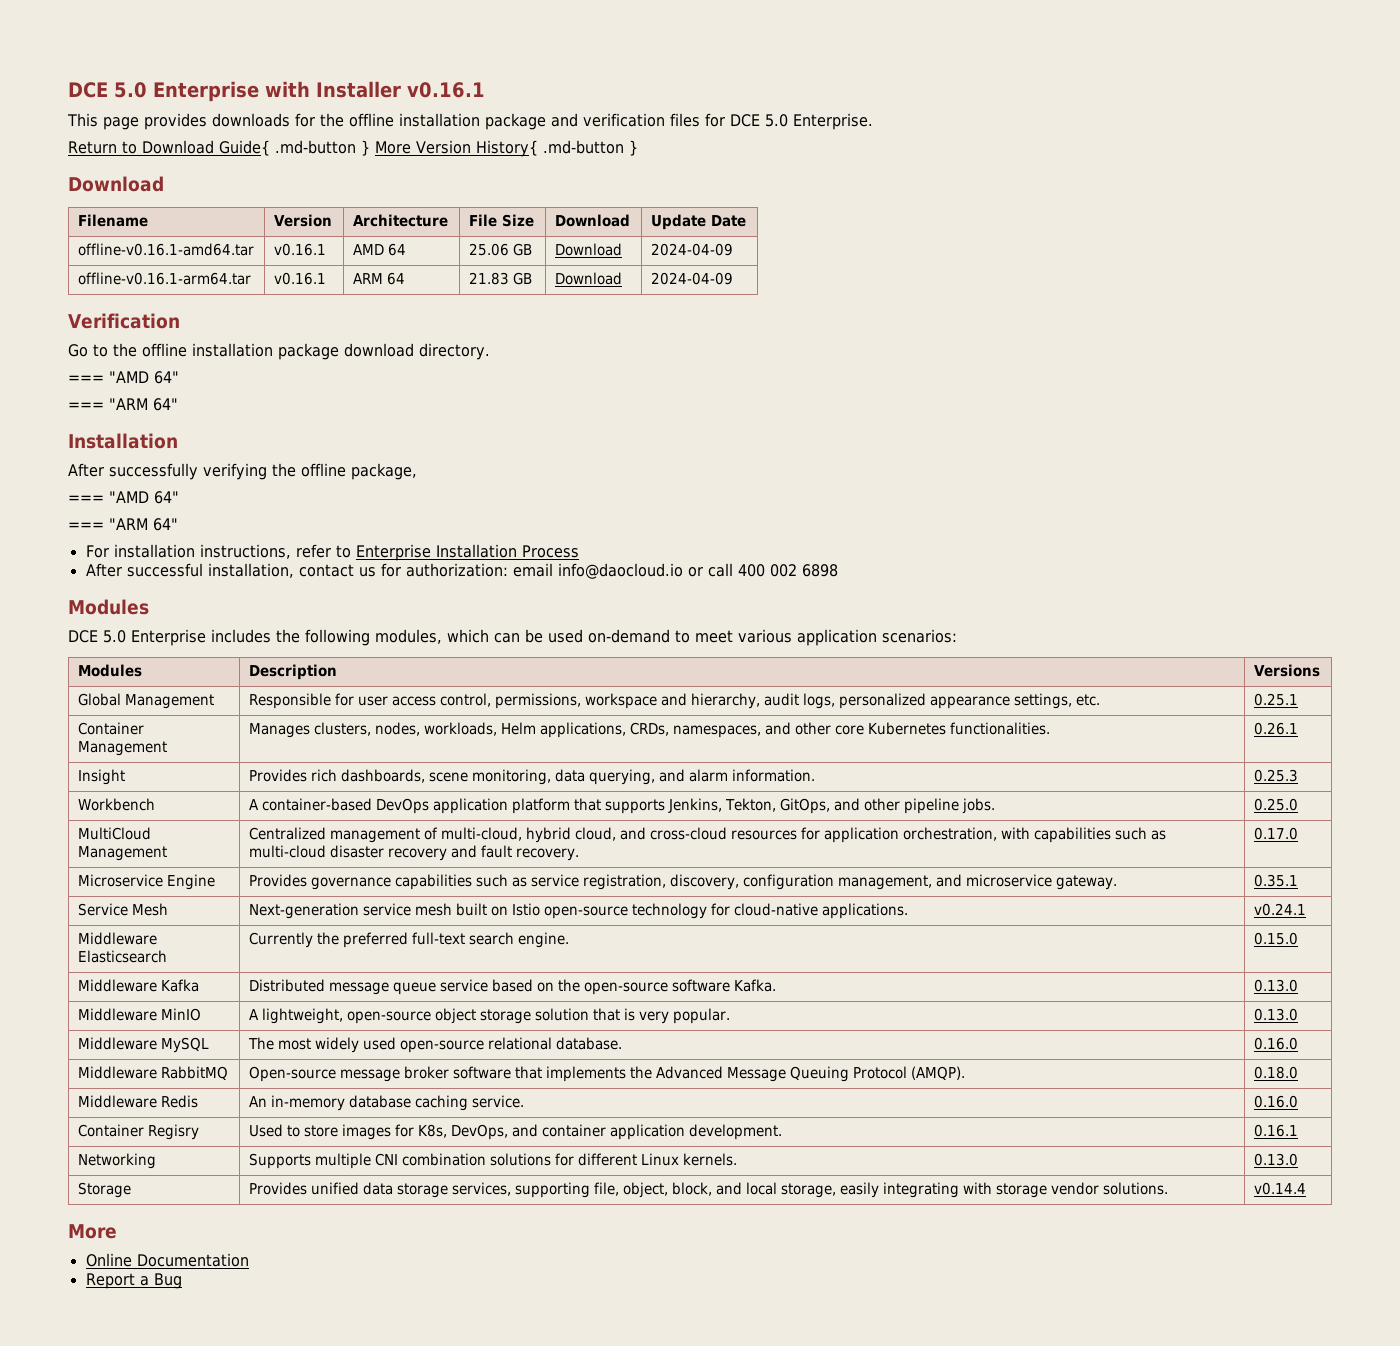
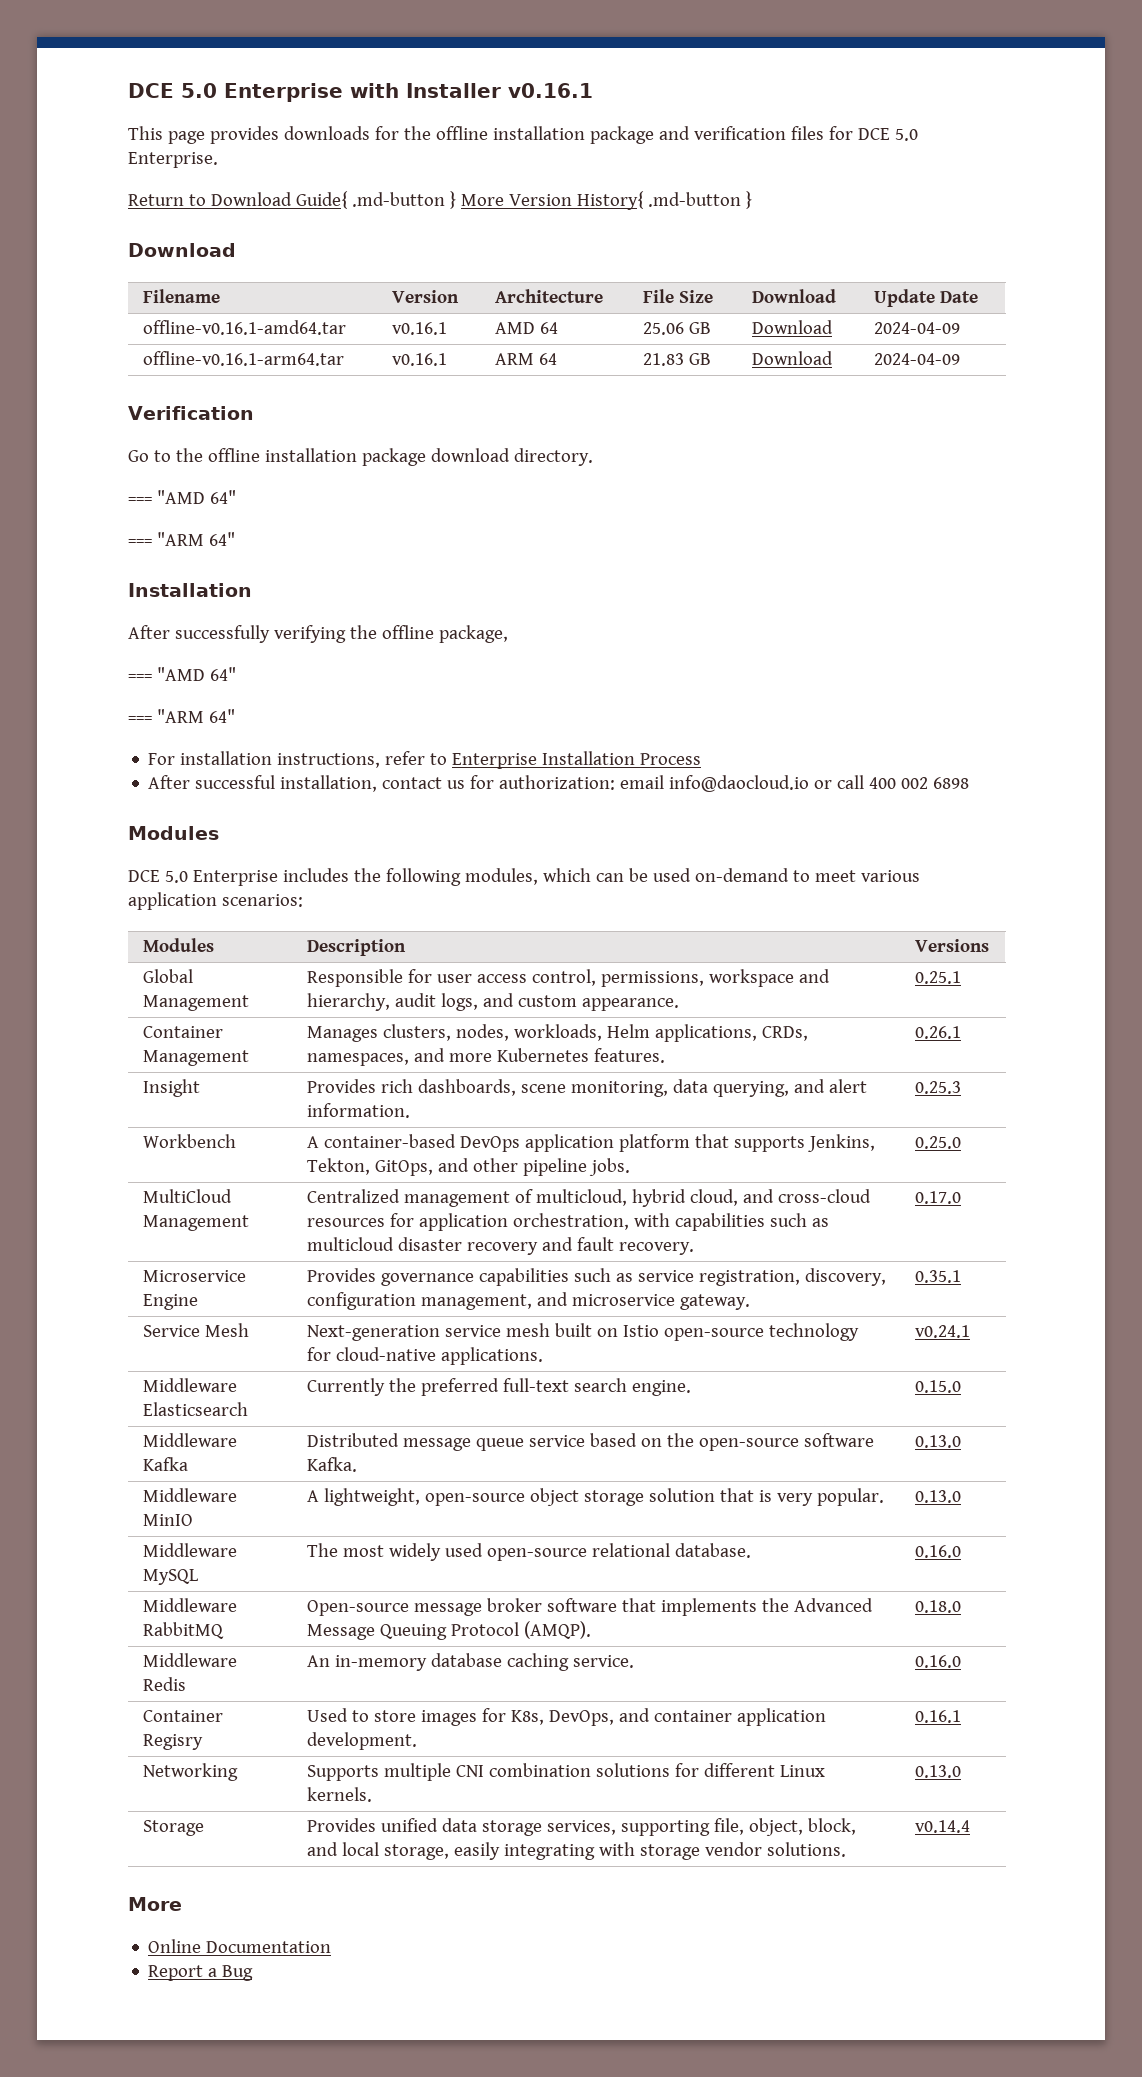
[838,693,1100,709] personalized appearance settings, etc. -> [482,993,679,1011] and custom appearance.
[794,722,1050,735] other core Kubernetes functionalities. -> [448,1048,665,1063] more Kubernetes features.
[688,769,728,782] alarm -> [828,1079,867,1093] alert
[440,827,522,841] multi-cloud, -> [535,1189,627,1206] multicloud,
[248,845,326,858] multi-cloud -> [306,1237,394,1251] multicloud

